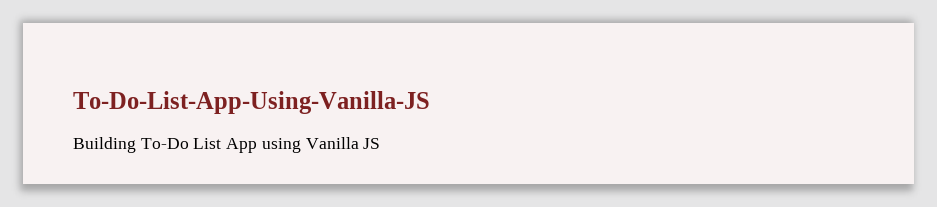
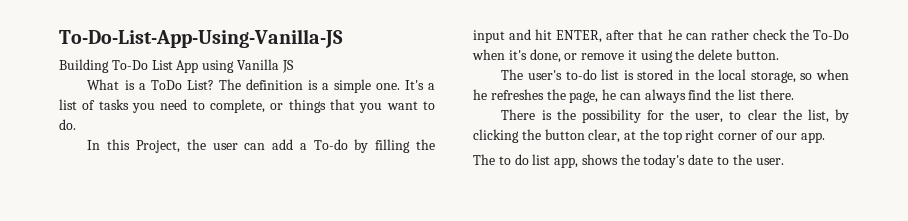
(381, 143) none -> [87,79,435,93] [59,99,435,113] [59,119,76,130] [87,139,435,153] [473,29,849,43] [472,49,780,63] [501,69,849,83] [473,89,794,103] [501,109,849,123] [473,129,825,143] [473,154,784,168] // What is a ToDo List? The definition is a simple one. It's a list of tasks you need to complete, or things that you want to do. // In this Project, the user can add a To-do by filling the input and hit ENTER, after that he can rather check the To-Do when it's done, or remove it using the delete button. // The user's to-do list is stored in the local storage, so when he refreshes the page, he can always find the list there. // There is the possibility for the user, to clear the list, by clicking the button clear, at the top right corner of our app. // The to do list app, shows the today's date to the user.

